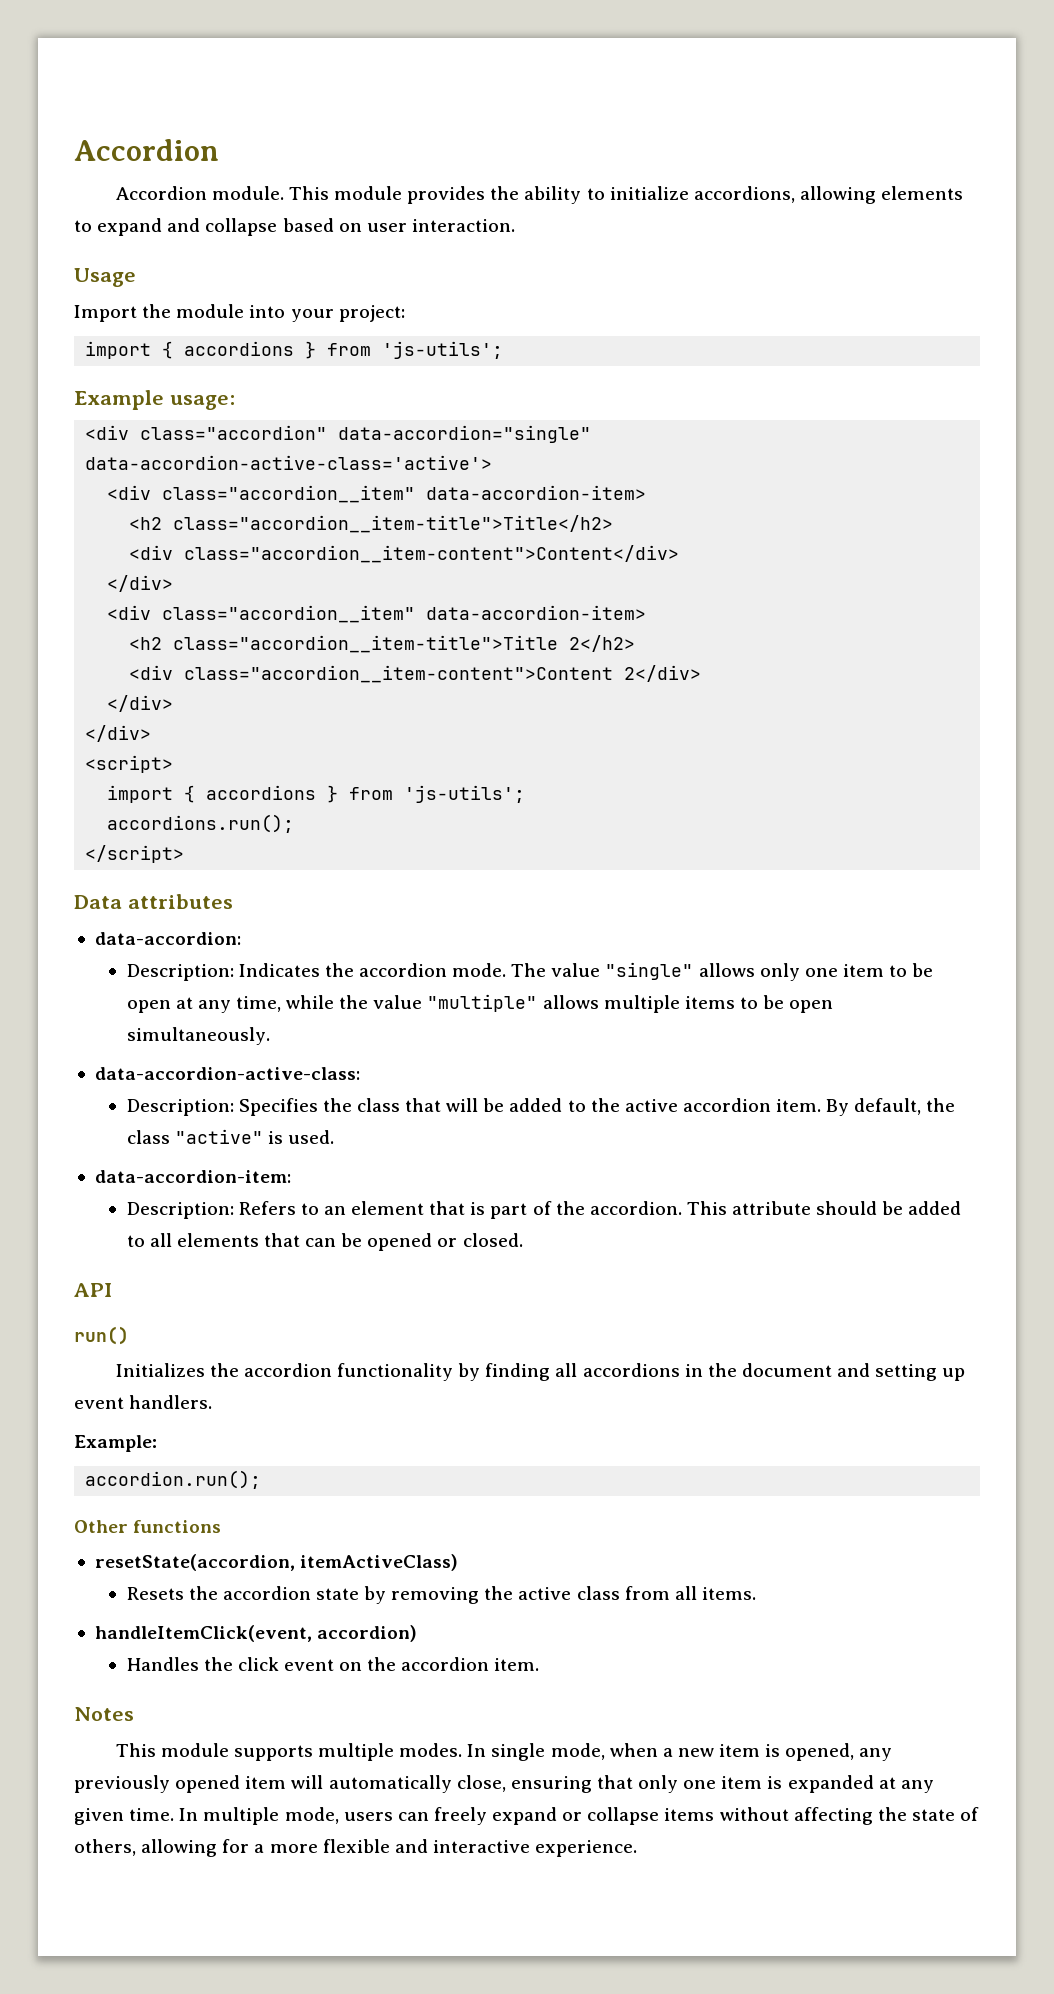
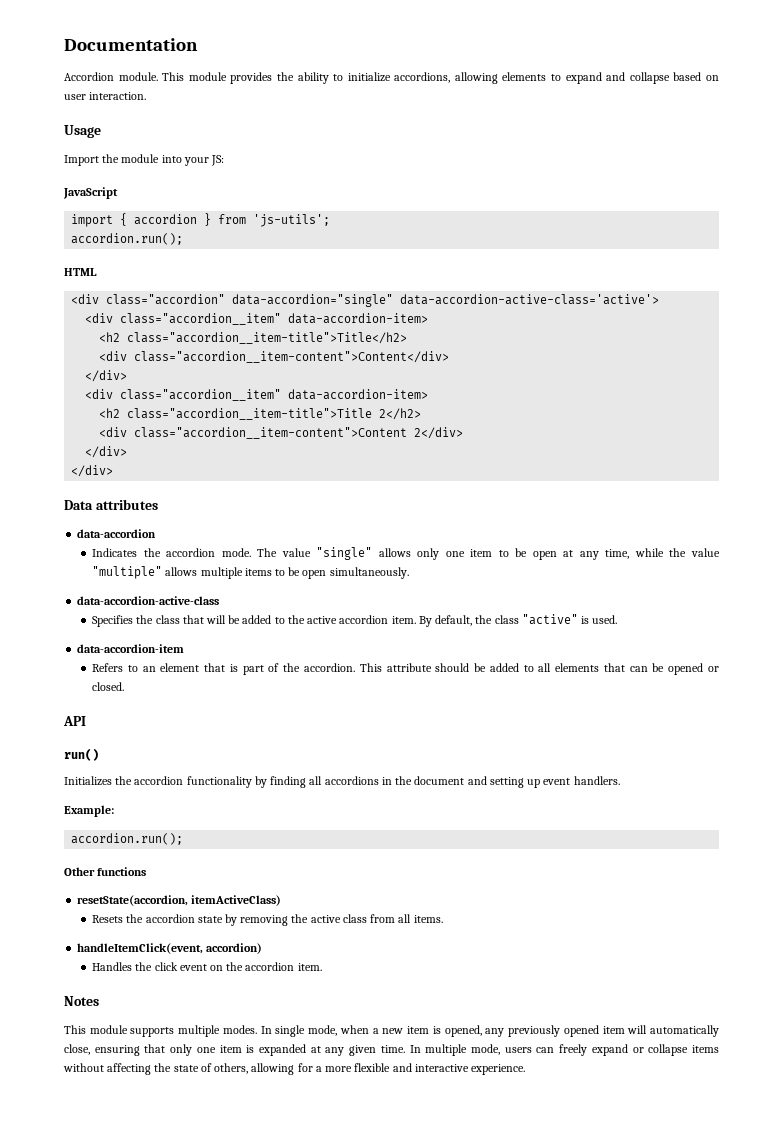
[74,139,219,161] Accordion -> [64,38,198,51] Documentation
[338,305,405,322] [85,341,504,359] [74,390,235,410] project: // import { accordions } from 'js-utils'; // Example usage: -> [211,155,225,166] [63,187,118,199] [71,213,331,227] [71,233,184,245] [64,268,97,276] JS: // JavaScript // import { accordion } from 'js-utils'; // accordion.run(); // HTML
[85,755,174,773] [107,785,526,803] [107,814,295,833] [85,845,185,863] // <script> // import { accordions } from 'js-utils'; // accordions.run(); // </script> -> (114, 471) none
[94,932,241,945] [126,964,234,981] data-accordion: // Description: -> [77,529,157,538] data-accordion //
[94,1067,360,1080] [126,1099,234,1116] data-accordion-active-class: // Description: -> [77,596,220,605] data-accordion-active-class //
[94,1170,291,1183] [126,1202,234,1219] data-accordion-item: // Description: -> [77,644,185,653] data-accordion-item //

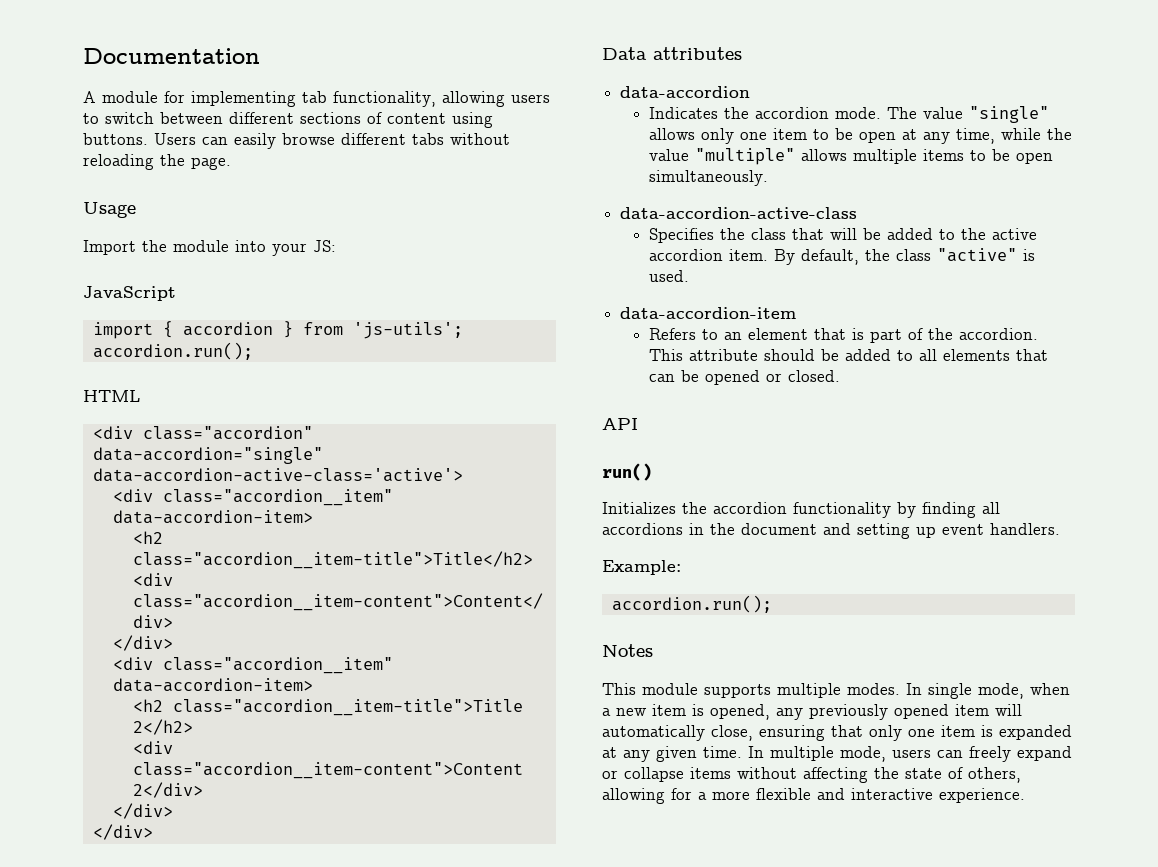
[64,72,719,84] [64,92,147,100] Accordion module. This module provides the ability to initialize accordions, allowing elements to expand and collapse based on user interaction. -> [83,91,550,107] [83,112,493,128] [83,133,510,149] [83,154,231,170] A module for implementing tab functionality, allowing users to switch between different sections of content using buttons. Users can easily browse different tabs without reloading the page.
[64,867,147,876] [77,895,282,906] [92,914,443,926] [77,943,263,954] [92,962,322,971] // Other functions // resetState(accordion, itemActiveClass) // Resets the accordion state by removing the active class from all items. // handleItemClick(event, accordion) // Handles the click event on the accordion item. -> (772, 604) none

